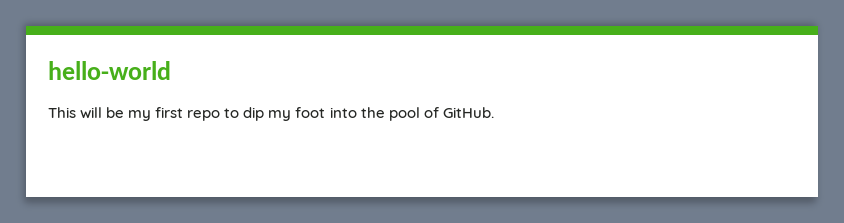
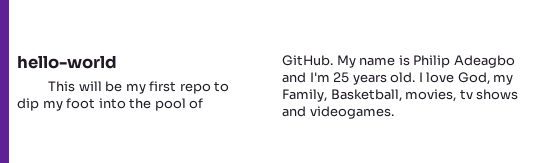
(494, 112) none -> [336,55,515,68] [282,72,514,85] [282,89,519,102] [282,106,394,119] My name is Philip Adeagbo and I'm 25 years old. I love God, my Family, Basketball, movies, tv shows and videogames.

